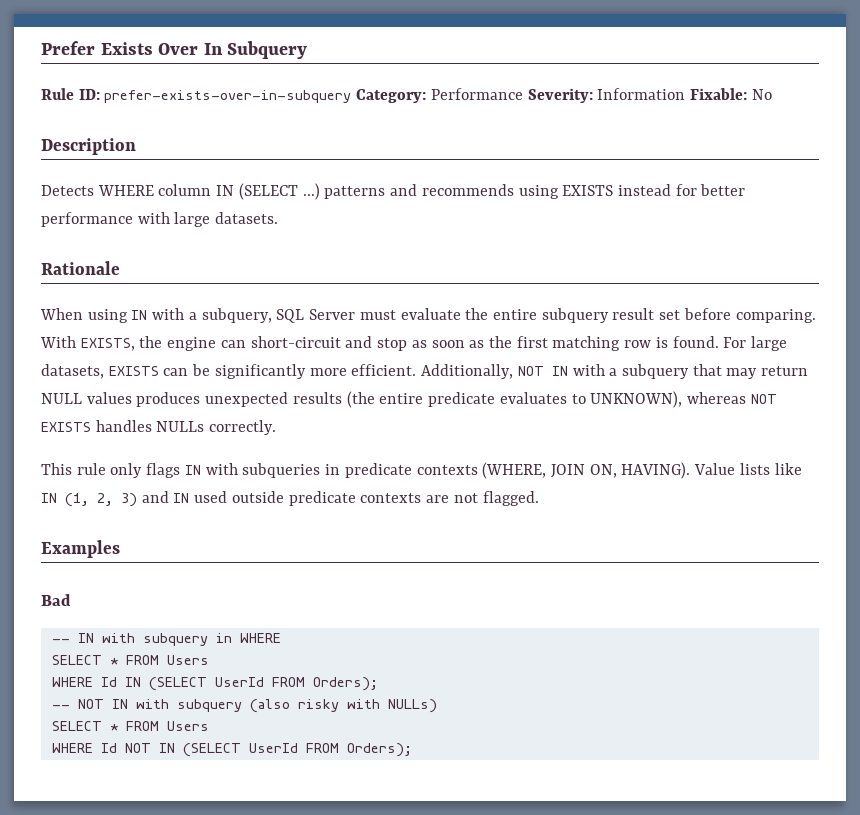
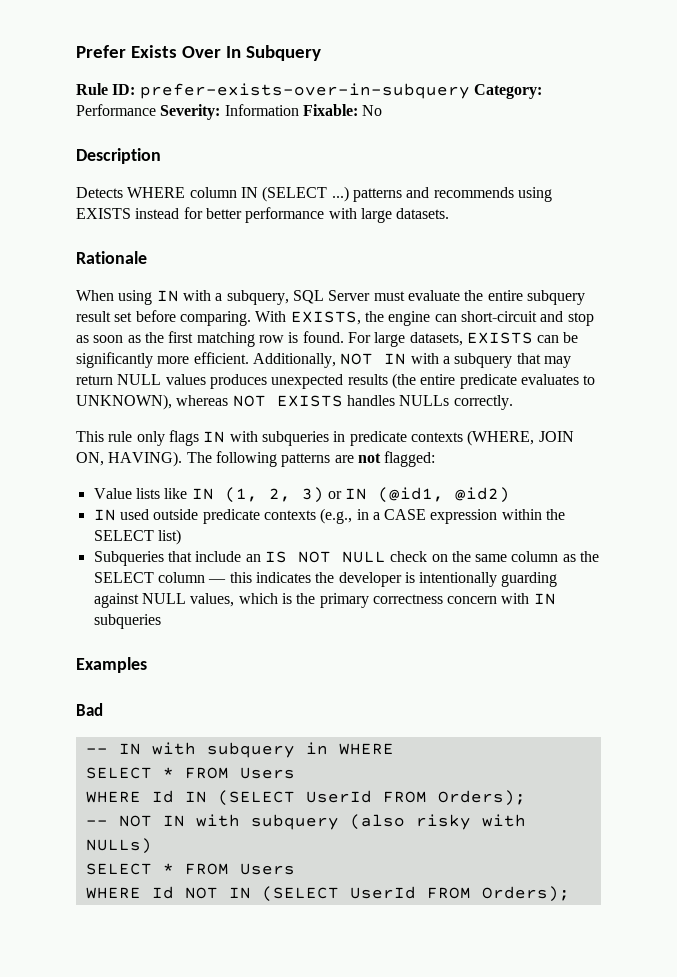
(691, 470) none -> [186,451,436,467] The following patterns are not flagged: //
[141,491,169,503] and -> [327,487,511,503] or IN (@id1, @id2) //
[426,491,539,506] are not flagged. -> [320,508,566,524] [93,529,181,545] [93,551,600,566] [93,572,558,587] [93,593,556,608] [93,614,161,629] (e.g., in a CASE expression within the SELECT list) // Subqueries that include an IS NOT NULL check on the same column as the SELECT column — this indicates the developer is intentionally guarding against NULL values, which is the primary correctness concern with IN subqueries

